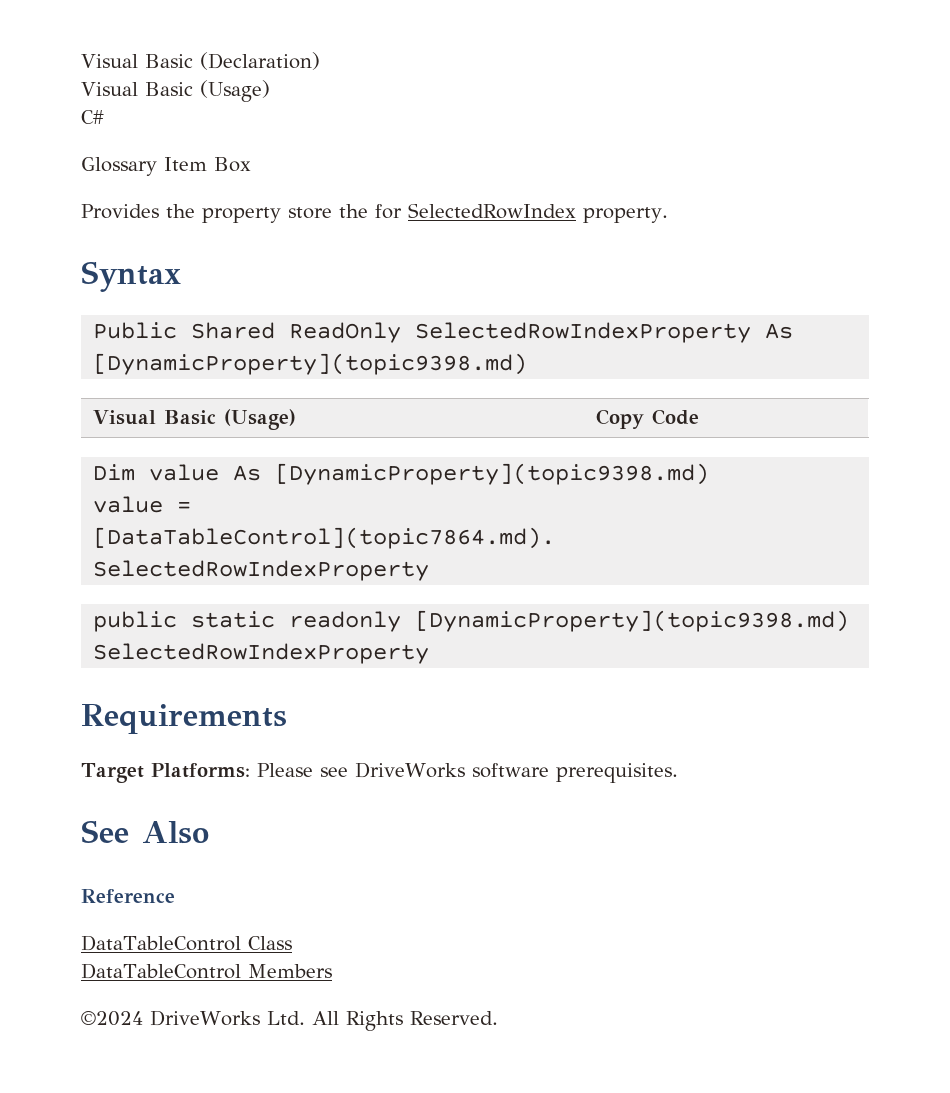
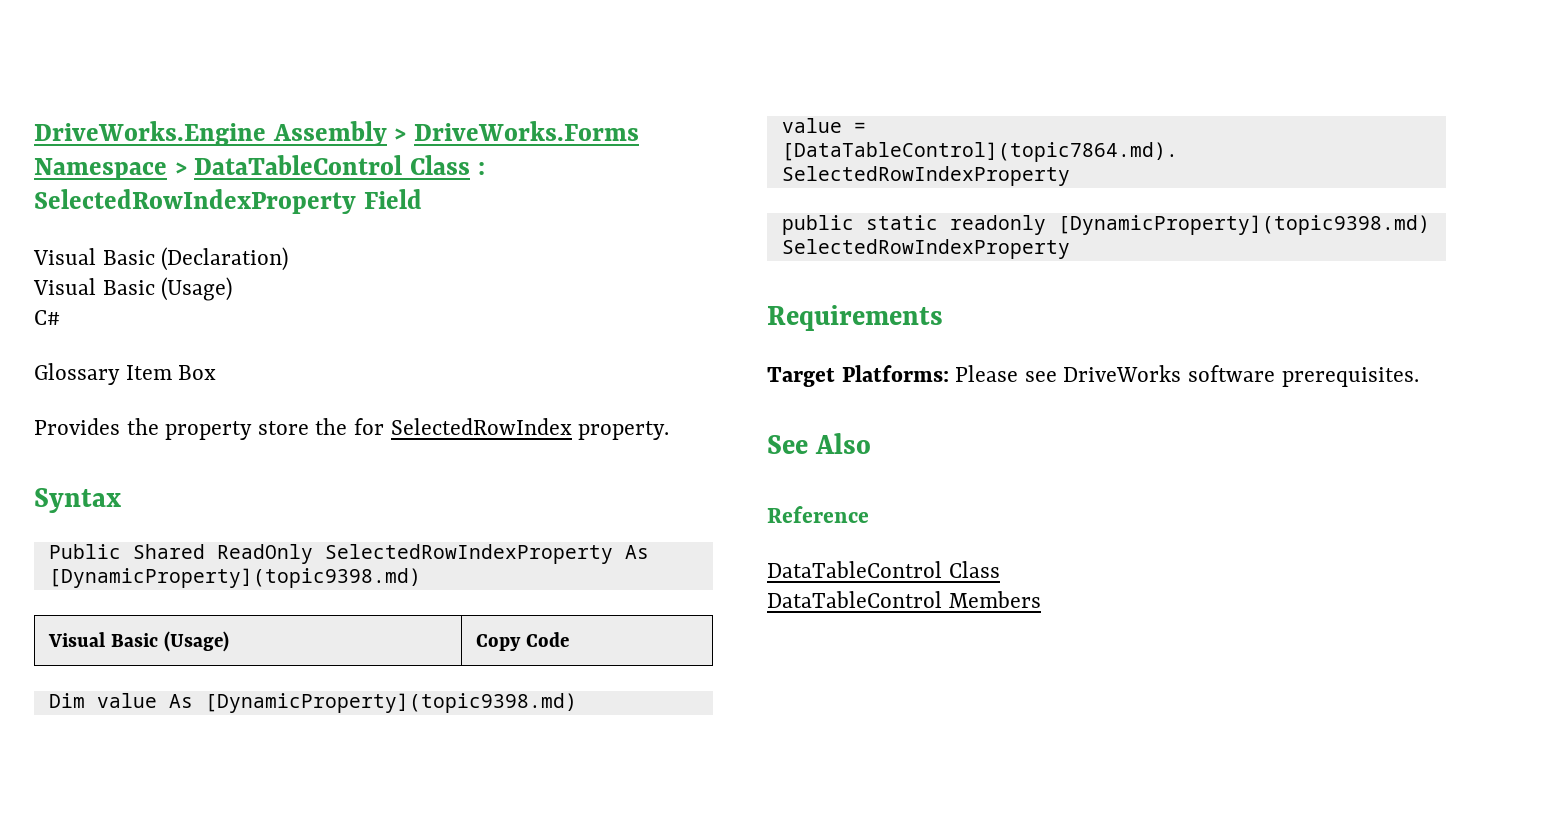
(81, 61) none -> [34,121,640,146] [34,155,485,180] [34,189,422,214] DriveWorks.Engine Assembly > DriveWorks.Forms Namespace > DataTableControl Class : SelectedRowIndexProperty Field //
[81,1010,498,1031] // ©2024 DriveWorks Ltd. All Rights Reserved. -> (1041, 599) none

